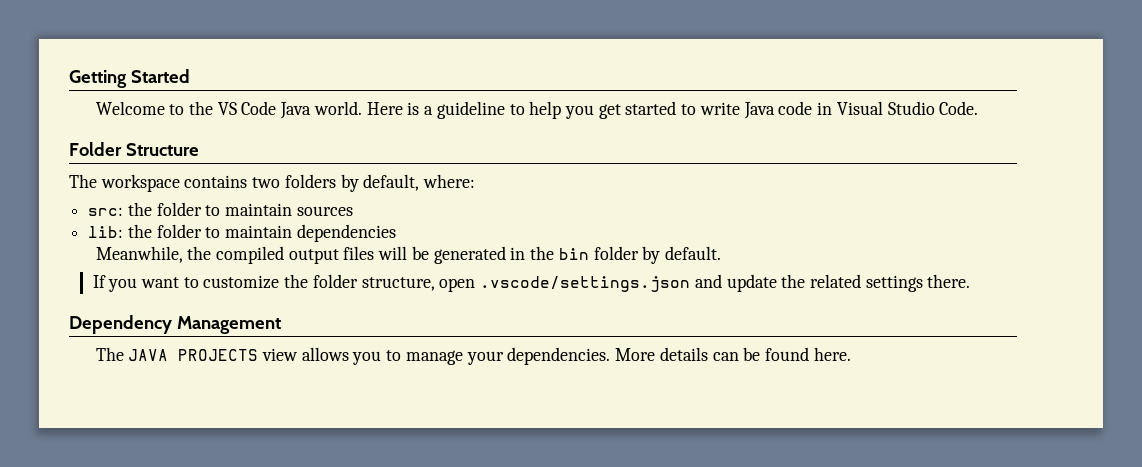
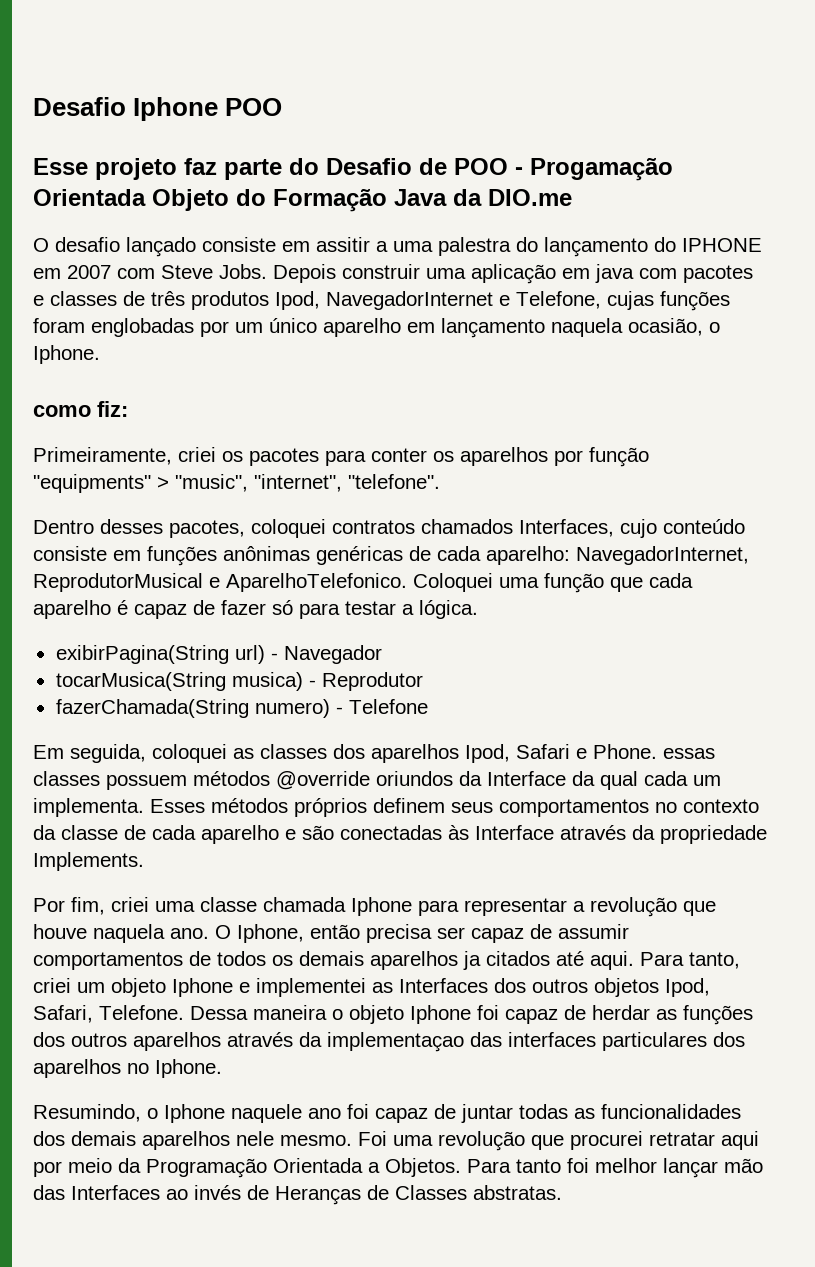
[69,69,190,88] [95,101,979,119] [69,142,199,156] [69,174,476,192] [88,202,353,216] [88,224,396,242] [95,246,721,264] [92,274,971,292] [69,315,281,334] [95,347,851,365] Getting Started // Welcome to the VS Code Java world. Here is a guideline to help you get started to write Java code in Visual Studio Code. // Folder Structure // The workspace contains two folders by default, where: // src: the folder to maintain sources // lib: the folder to maintain dependencies // Meanwhile, the compiled output files will be generated in the bin folder by default. // If you want to customize the folder structure, open .vscode/settings.json and update the related settings there. // Dependency Management // The JAVA PROJECTS view allows you to manage your dependencies. More details can be found here. -> [33,97,283,121] [33,157,673,181] [33,188,572,212] [33,237,762,257] [33,264,753,284] [33,291,730,311] [33,318,720,338] [33,345,100,364] [33,401,128,417] [33,447,649,467] [33,474,440,493] [33,519,745,538] [33,546,749,566] [33,573,693,593] [33,600,478,619] [55,645,382,664] [55,672,423,691] [55,699,428,718] [33,744,715,763] [33,771,721,790] [33,798,759,817] [33,825,767,844] [33,852,144,871] [33,897,716,917] [33,924,629,943] [33,951,740,970] [33,978,710,997] [33,1005,753,1025] [33,1032,745,1052] [33,1059,222,1078] [33,1104,741,1123] [33,1131,759,1151] [33,1158,763,1178] [33,1185,562,1205] Desafio Iphone POO // Esse projeto faz parte do Desafio de POO - Progamação Orientada Objeto do Formação Java da DIO.me // O desafio lançado consiste em assitir a uma palestra do lançamento do IPHONE em 2007 com Steve Jobs. Depois construir uma aplicação em java com pacotes e classes de três produtos Ipod, NavegadorInternet e Telefone, cujas funções foram englobadas por um único aparelho em lançamento naquela ocasião, o Iphone. // como fiz: // Primeiramente, criei os pacotes para conter os aparelhos por função "equipments" > "music", "internet", "telefone". // Dentro desses pacotes, coloquei contratos chamados Interfaces, cujo conteúdo consiste em funções anônimas genéricas de cada aparelho: NavegadorInternet, ReprodutorMusical e AparelhoTelefonico. Coloquei uma função que cada aparelho é capaz de fazer só para testar a lógica. // exibirPagina(String url) - Navegador // tocarMusica(String musica) - Reprodutor // fazerChamada(String numero) - Telefone // Em seguida, coloquei as classes dos aparelhos Ipod, Safari e Phone. essas classes possuem métodos @override oriundos da Interface da qual cada um implementa. Esses métodos próprios definem seus comportamentos no contexto da classe de cada aparelho e são conectadas às Interface através da propriedade Implements. // Por fim, criei uma classe chamada Iphone para representar a revolução que houve naquela ano. O Iphone, então precisa ser capaz de assumir comportamentos de todos os demais aparelhos ja citados até aqui. Para tanto, criei um objeto Iphone e implementei as Interfaces dos outros objetos Ipod, Safari, Telefone. Dessa maneira o objeto Iphone foi capaz de herdar as funções dos outros aparelhos através da implementaçao das interfaces particulares dos aparelhos no Iphone. // Resumindo, o Iphone naquele ano foi capaz de juntar todas as funcionalidades dos demais aparelhos nele mesmo. Foi uma revolução que procurei retratar aqui por meio da Programação Orientada a Objetos. Para tanto foi melhor lançar mão das Interfaces ao invés de Heranças de Classes abstratas.

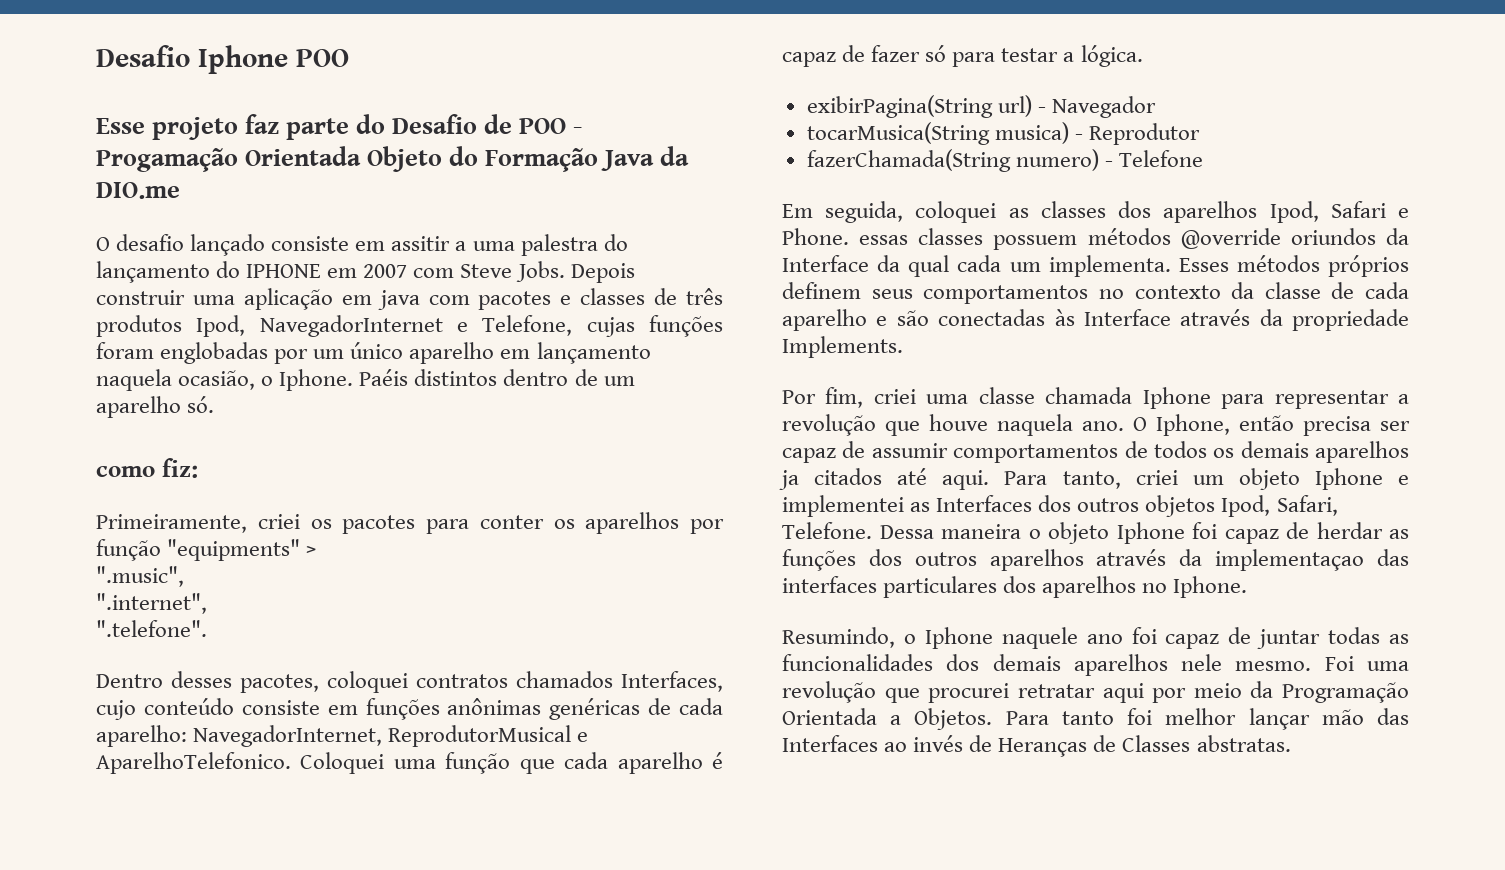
(100, 354) none -> [359,369,635,386] [96,396,215,418] Paéis distintos dentro de um aparelho só.
[175,474,440,492] "music", "internet", "telefone". -> [96,566,184,587] [96,593,207,614] [96,620,207,637] // ".music", // ".internet", // ".telefone".

